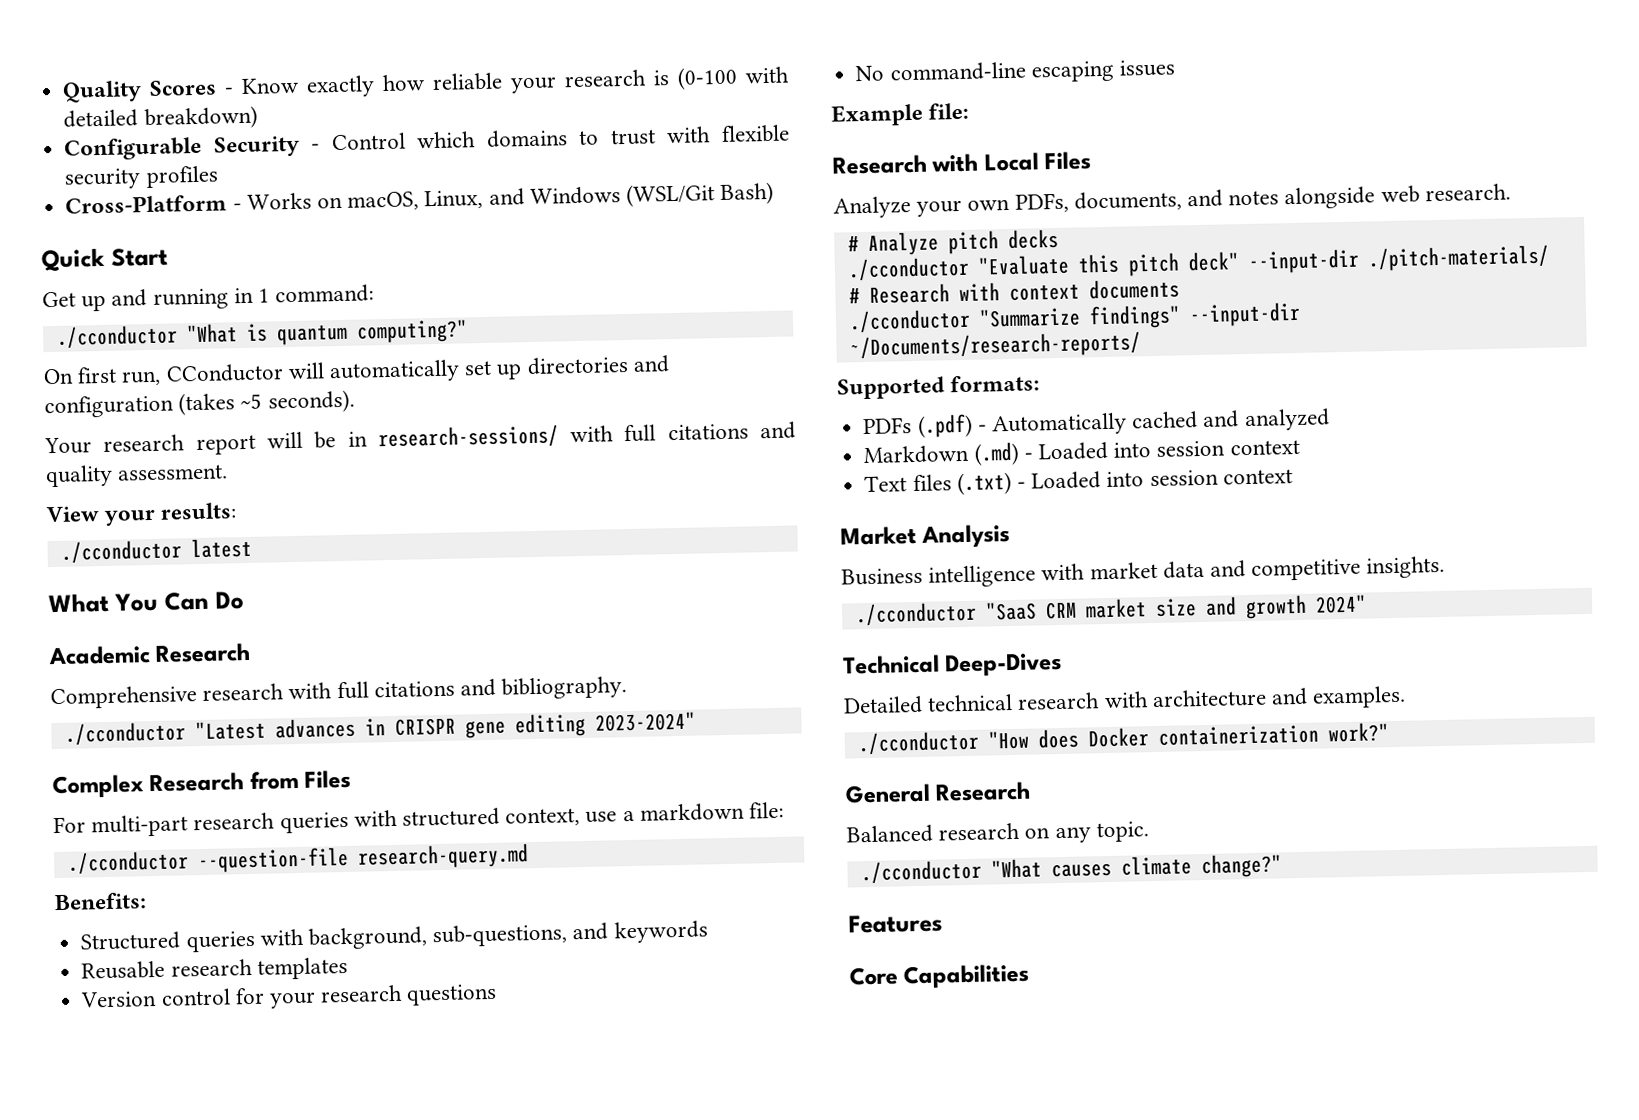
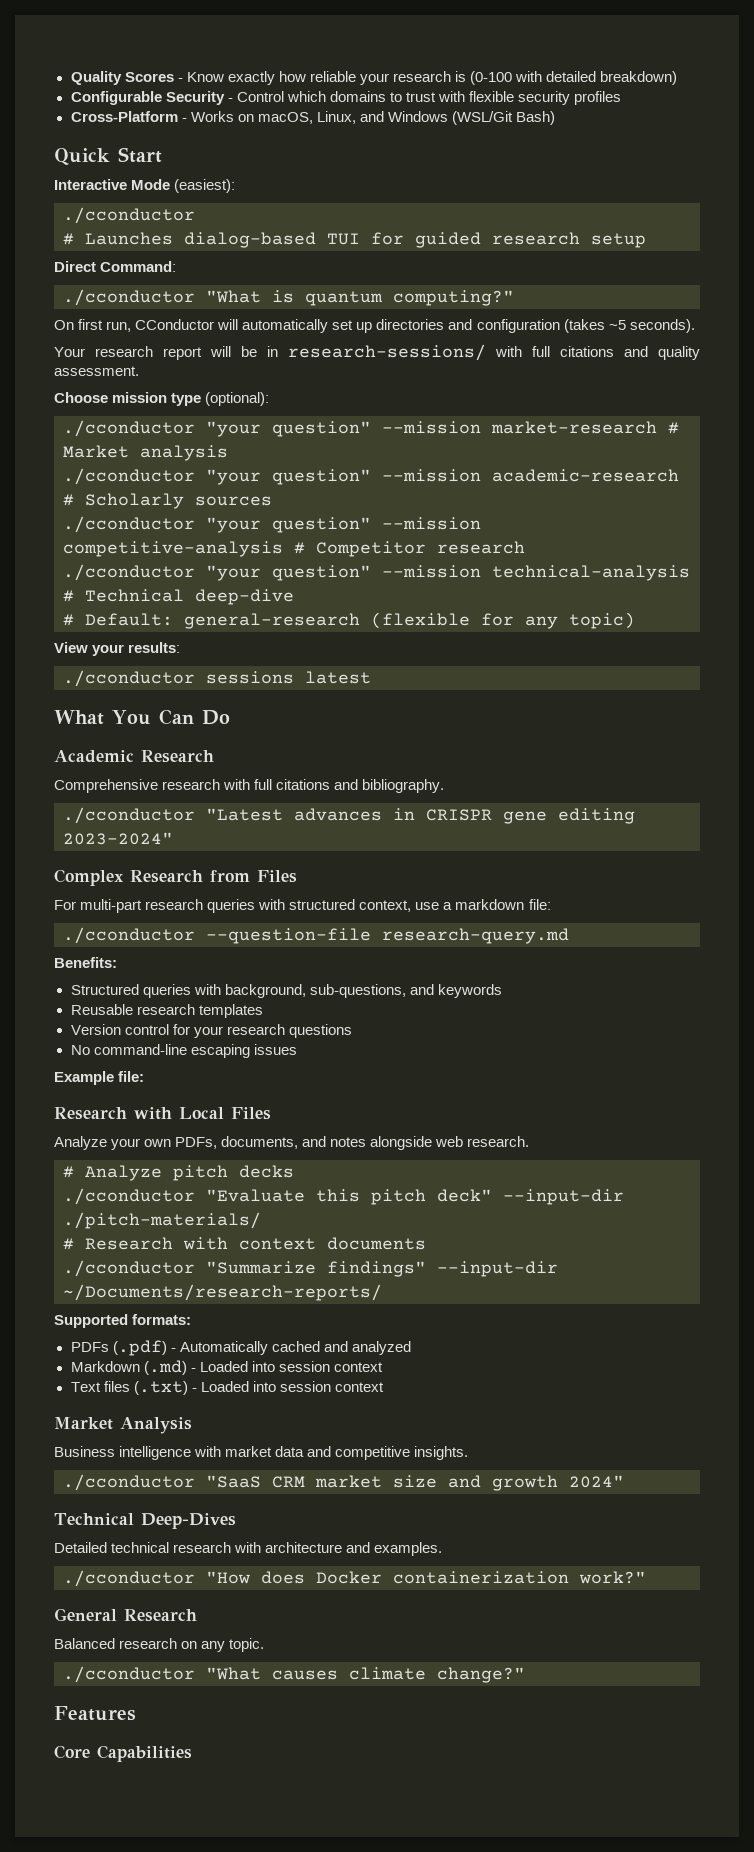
[42,284,375,312] Get up and running in 1 command: -> [54,179,236,193] [63,207,195,224] [63,232,646,248] [54,261,177,272] Interactive Mode (easiest): // ./cconductor // # Launches dialog-based TUI for guided research setup // Direct Command:
(229, 472) none -> [54,392,270,406] [63,420,679,437] [63,445,228,461] [63,468,679,485] [63,493,272,509] [63,516,481,533] [63,541,525,557] [63,564,690,581] [63,589,294,605] [63,612,635,629] // Choose mission type (optional): // ./cconductor "your question" --mission market-research # Market analysis // ./cconductor "your question" --mission academic-research # Scholarly sources // ./cconductor "your question" --mission competitive-analysis # Competitor research // ./cconductor "your question" --mission technical-analysis # Technical deep-dive // # Default: general-research (flexible for any topic)
(182, 551) none -> [206,671,294,684] sessions

